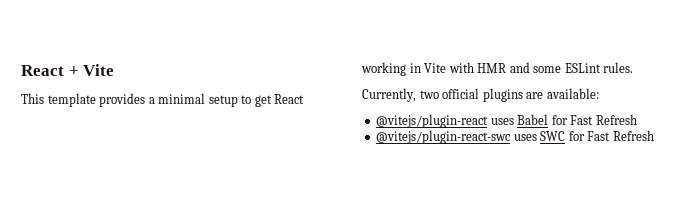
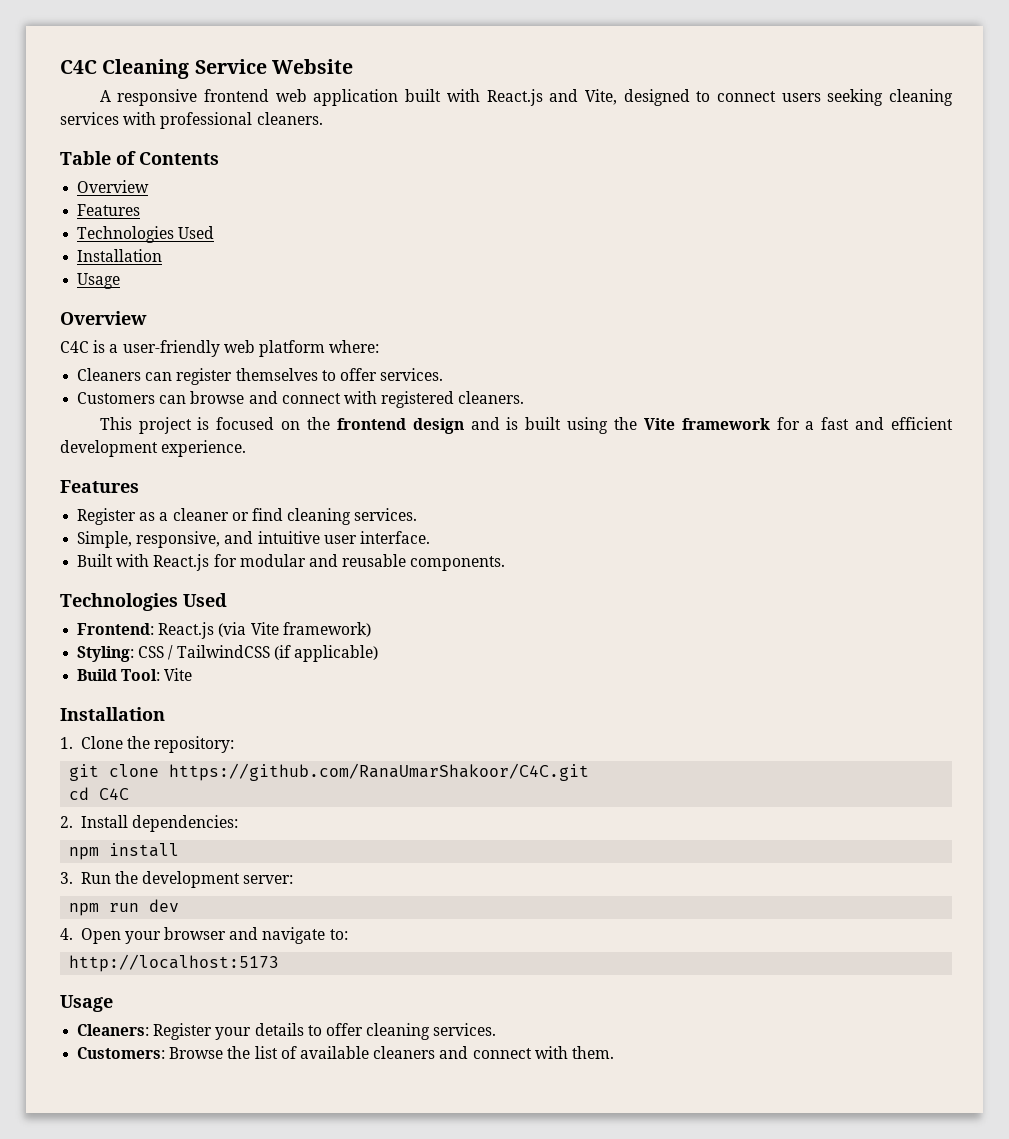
[21,64,115,76] [21,93,305,107] [361,62,634,76] [362,88,599,102] [376,114,637,128] [376,130,654,144] React + Vite // This template provides a minimal setup to get React working in Vite with HMR and some ESLint rules. // Currently, two official plugins are available: // @vitejs/plugin-react uses Babel for Fast Refresh // @vitejs/plugin-react-swc uses SWC for Fast Refresh -> [60,59,353,79] [99,89,954,106] [60,112,323,129] [60,151,219,165] [77,180,150,193] [77,204,141,216] [77,226,215,243] [77,249,163,262] [77,273,121,289] [60,311,147,325] [60,340,380,357] [77,368,444,385] [77,391,525,408] [99,417,953,434] [60,440,247,457] [60,480,139,493] [77,508,418,525] [77,531,430,548] [77,554,506,571] [60,593,227,611] [77,622,371,639] [77,645,378,662] [77,668,193,681] [60,707,165,721] [60,736,235,753] [69,763,590,781] [69,787,130,800] [60,815,238,832] [69,843,180,860] [60,871,294,888] [69,899,180,916] [60,927,348,944] [69,954,280,972] [60,995,113,1012] [77,1023,497,1040] [77,1046,614,1059] C4C Cleaning Service Website // A responsive frontend web application built with React.js and Vite, designed to connect users seeking cleaning services with professional cleaners. // Table of Contents // Overview // Features // Technologies Used // Installation // Usage // Overview // C4C is a user-friendly web platform where: // Cleaners can register themselves to offer services. // Customers can browse and connect with registered cleaners. // This project is focused on the frontend design and is built using the Vite framework for a fast and efficient development experience. // Features // Register as a cleaner or find cleaning services. // Simple, responsive, and intuitive user interface. // Built with React.js for modular and reusable components. // Technologies Used // Frontend: React.js (via Vite framework) // Styling: CSS / TailwindCSS (if applicable) // Build Tool: Vite // Installation // 1. Clone the repository: // git clone https://github.com/RanaUmarShakoor/C4C.git // cd C4C // 2. Install dependencies: // npm install // 3. Run the development server: // npm run dev // 4. Open your browser and navigate to: // http://localhost:5173 // Usage // Cleaners: Register your details to offer cleaning services. // Customers: Browse the list of available cleaners and connect with them.

